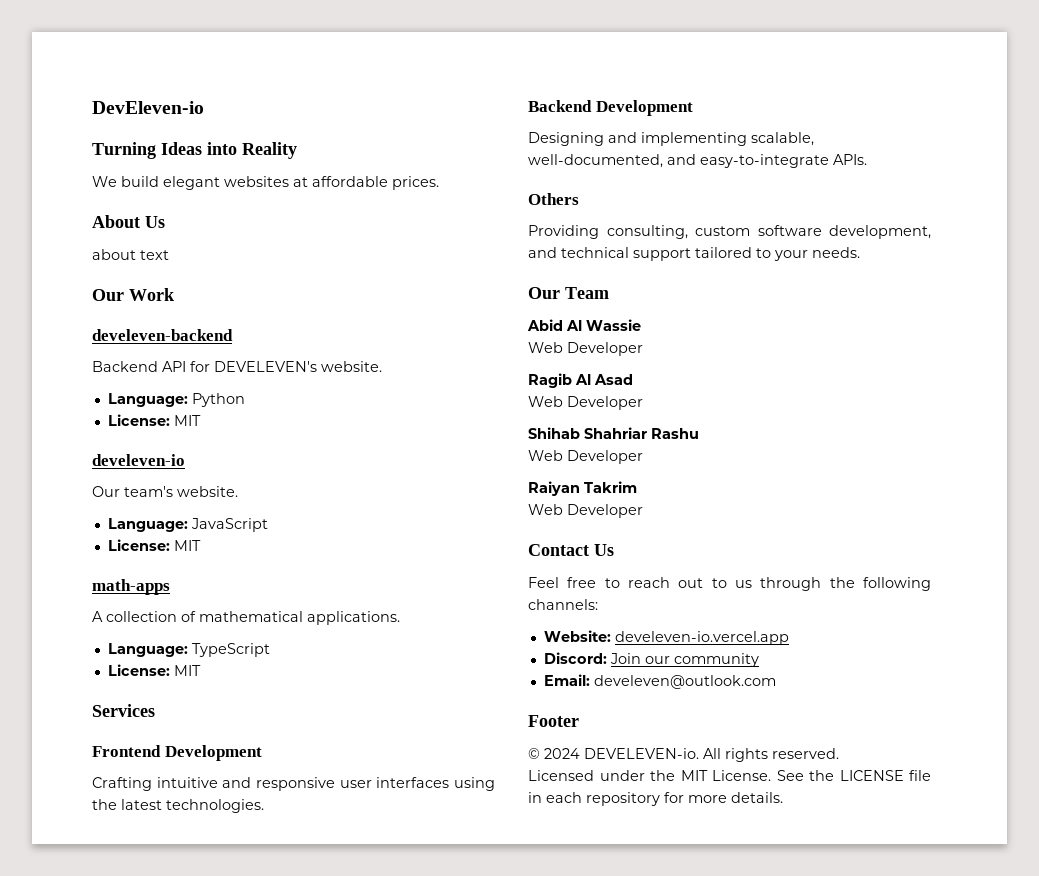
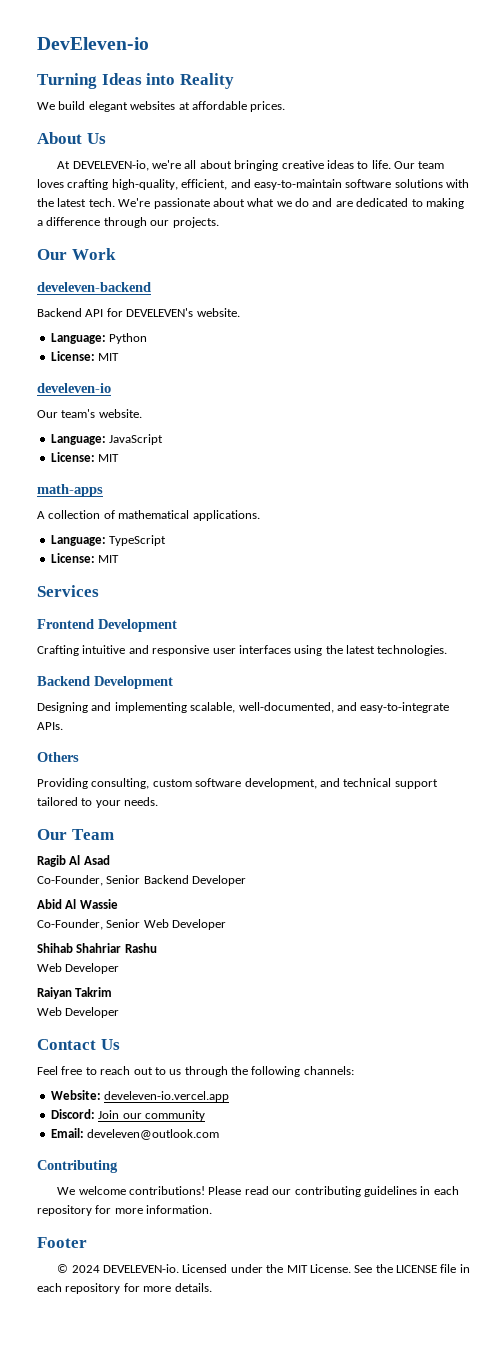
[92,249,169,260] about text -> [57,160,445,171] [37,179,469,190] [37,198,464,209] [37,217,219,228] At DEVELEVEN-io, we're all about bringing creative ideas to life. Our team loves crafting high-quality, efficient, and easy-to-maintain software solutions with the latest tech. We're passionate about what we do and are dedicated to making a difference through our projects.
[527,319,641,331] [528,342,643,356] [528,373,633,388] Abid Al Wassie // Web Developer // Ragib Al Asad // -> [37,855,110,867] [37,875,247,886] [37,899,118,909] [37,919,141,930] Ragib Al Asad // Co-Founder, Senior Backend Developer // Abid Al Wassie // Co-Founder, Senior
(776, 682) none -> [37,1160,118,1173] [57,1186,459,1197] [37,1205,213,1216] // Contributing // We welcome contributions! Please read our contributing guidelines in each repository for more information.
[703,748,839,762] All rights reserved. // -> (180, 1268) none

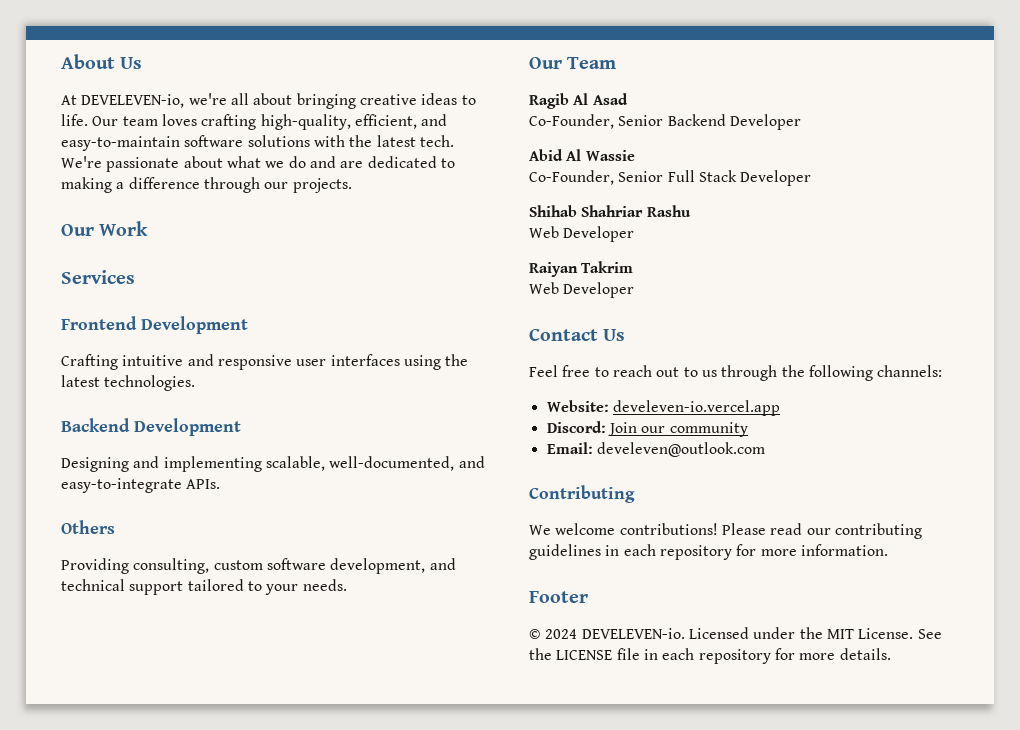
[37,37,149,50] [37,73,234,89] [37,101,286,112] DevEleven-io // Turning Ideas into Reality // We build elegant websites at affordable prices. // -> (61, 61) none
[37,282,151,292] [37,308,240,317] [50,333,148,344] [50,351,120,361] [37,383,111,393] [37,409,142,418] [50,434,164,445] [50,452,120,462] [37,484,103,497] [37,510,260,521] [50,535,167,546] [50,553,120,563] // develeven-backend // Backend API for DEVELEVEN's website. // Language: Python // License: MIT // develeven-io // Our team's website. // Language: JavaScript // License: MIT // math-apps // A collection of mathematical applications. // Language: TypeScript // License: MIT -> (149, 228) none
[143,919,169,928] Web -> [667,170,737,182] Full Stack

